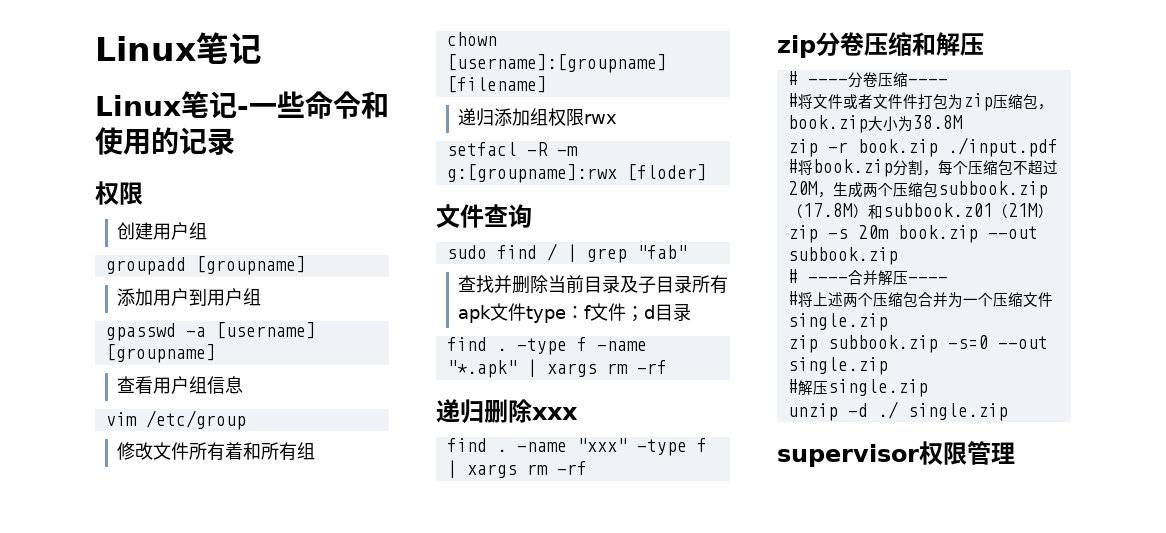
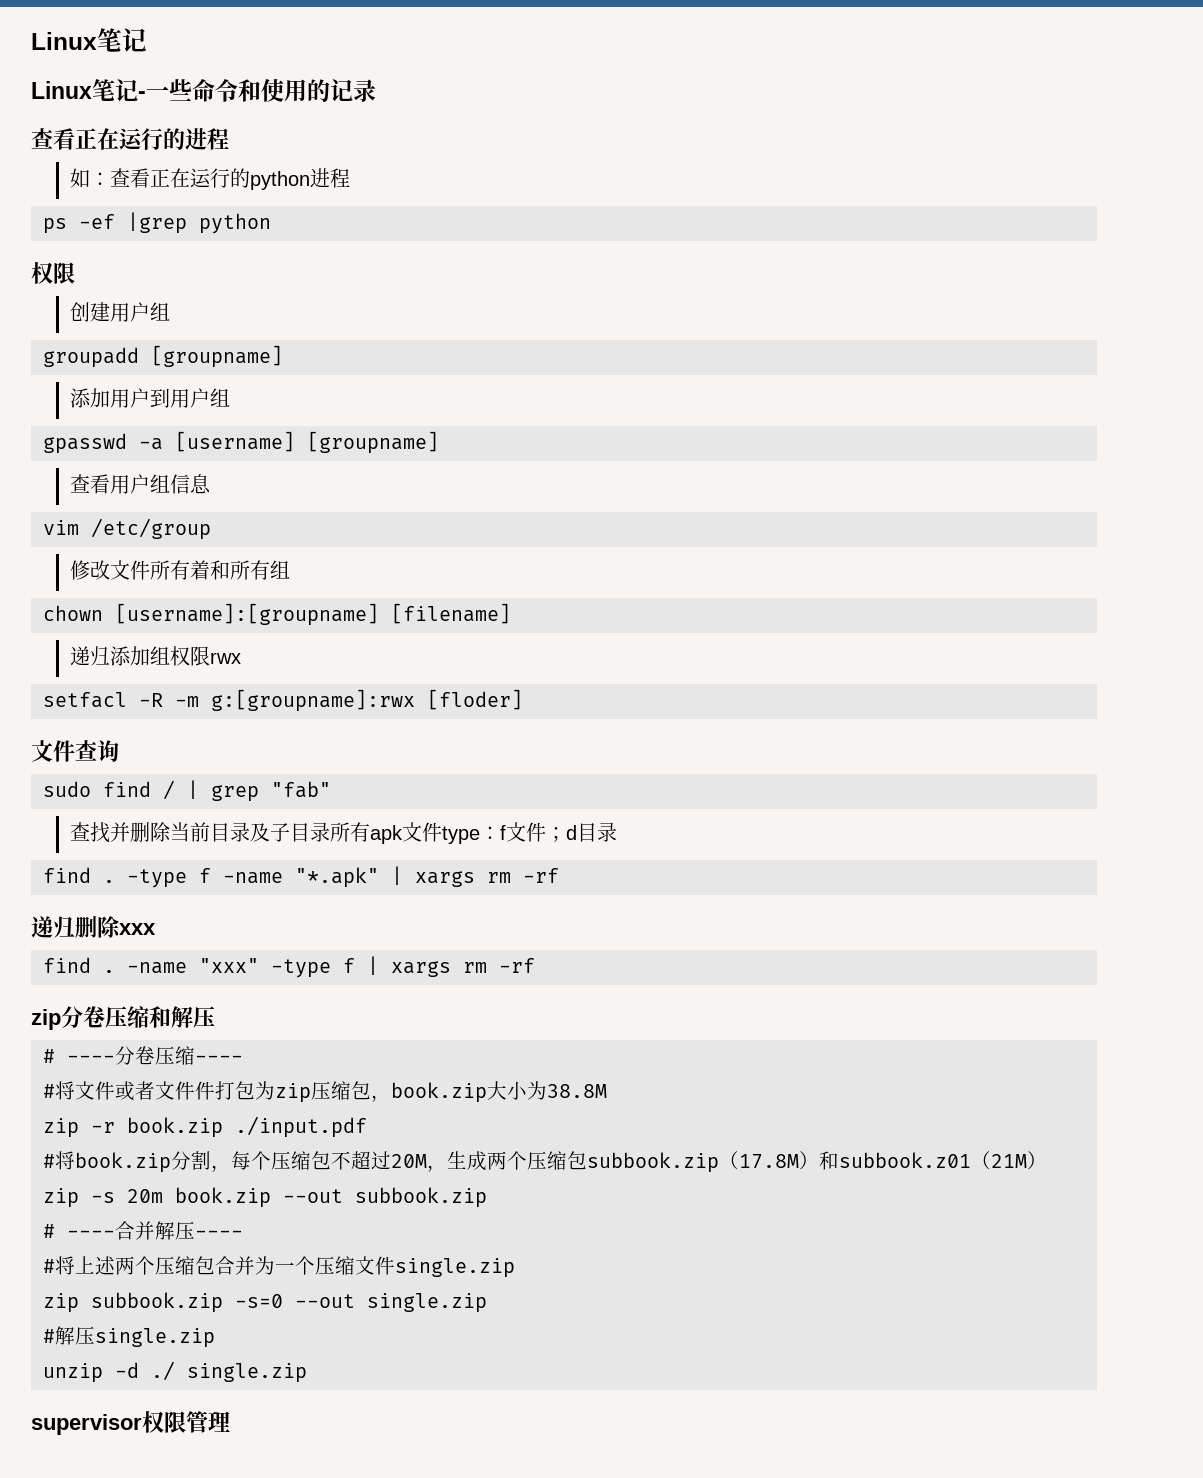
(235, 141) none -> [31,128,229,150] [69,168,350,190] [43,212,271,234] // 查看正在运行的进程 // 如：查看正在运行的python进程 // ps -ef |grep python

